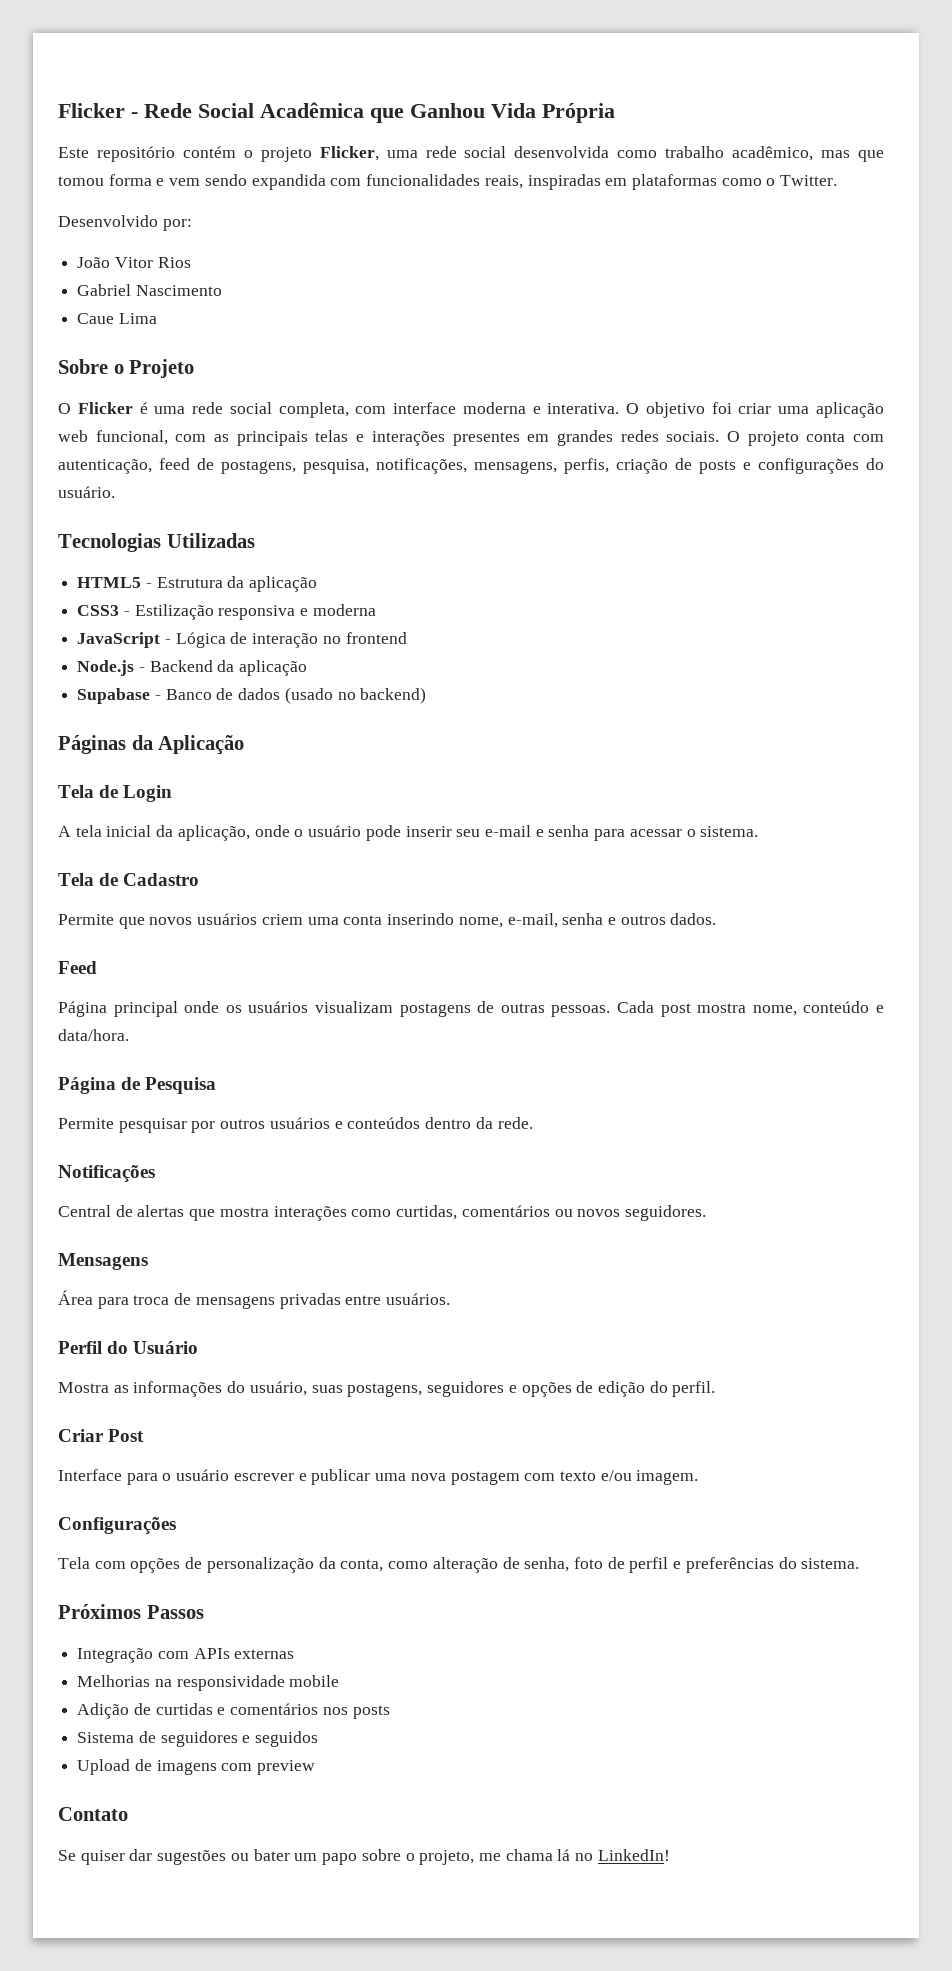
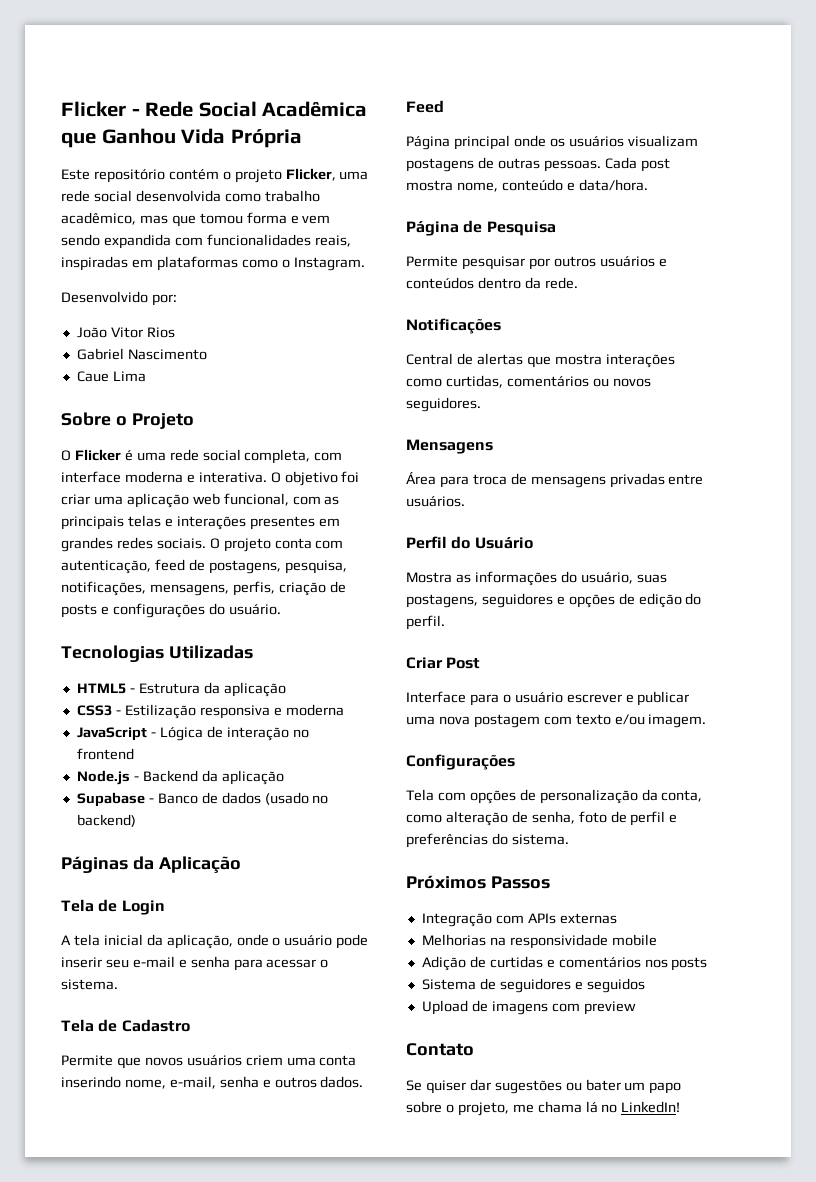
[780,175,838,186] Twitter. -> [293,257,365,271] Instagram.

